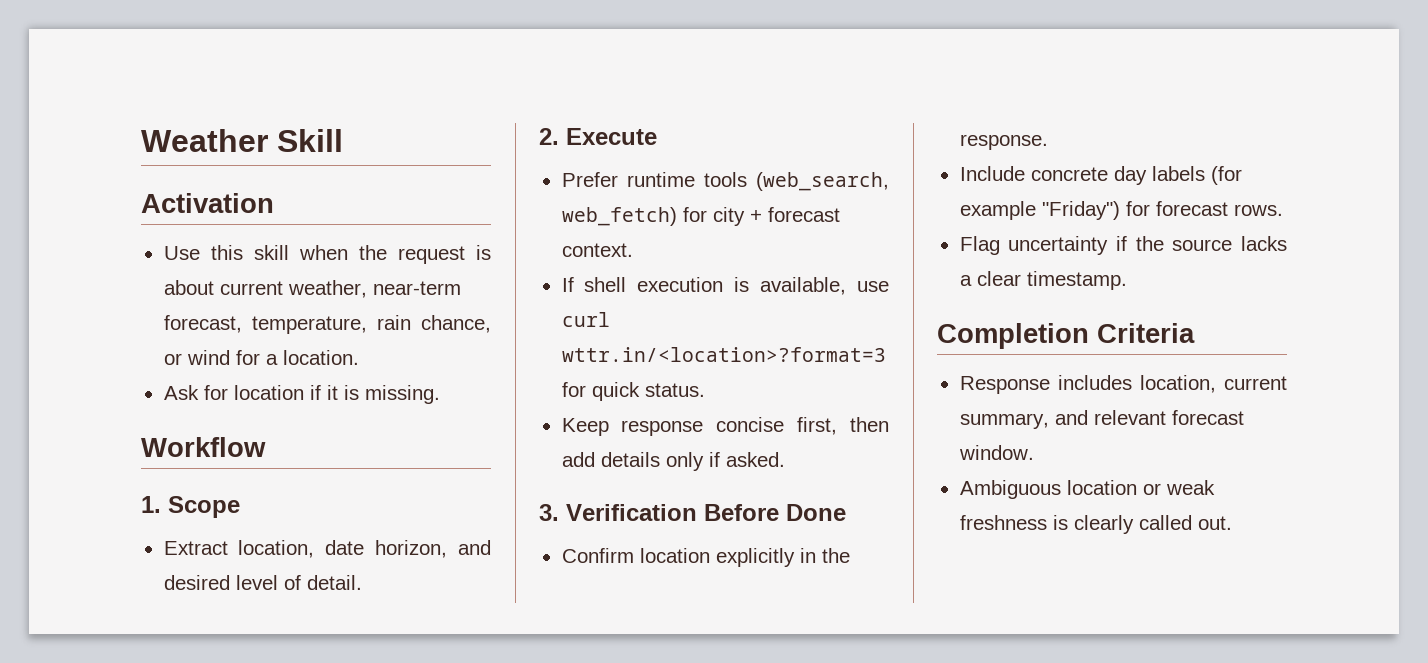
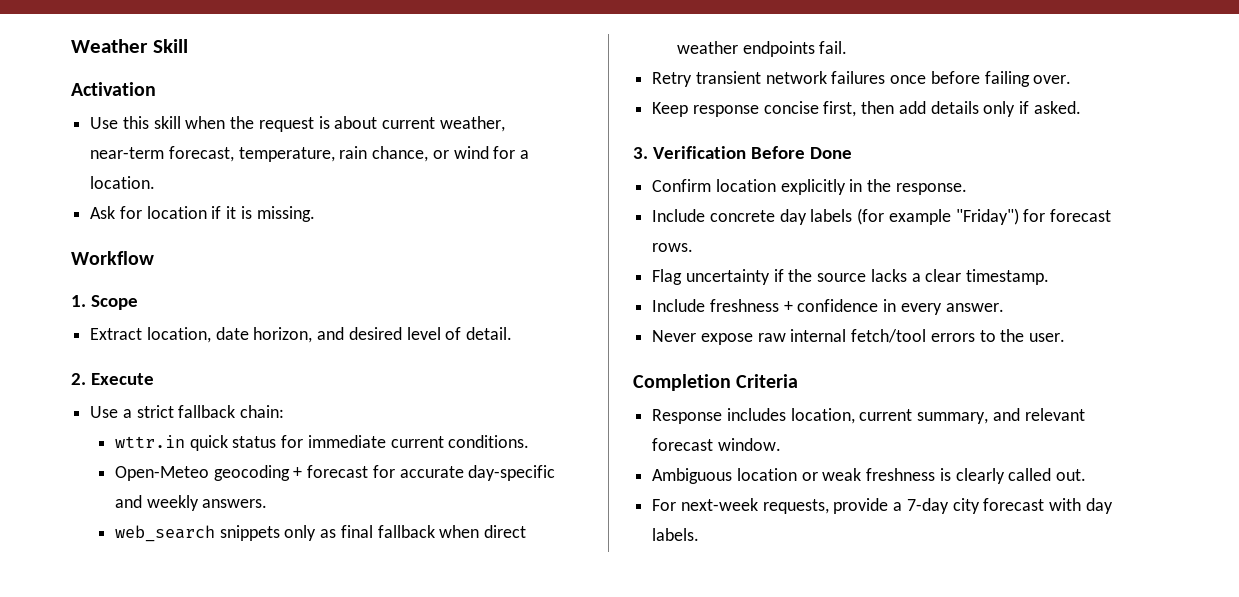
[561,172,889,191] [561,207,840,226] [561,243,633,257] [561,277,889,295] [561,312,610,327] [561,347,886,362] [561,382,705,401] Prefer runtime tools (web_search, web_fetch) for city + forecast context. // If shell execution is available, use curl wttr.in/<location>?format=3 for quick status. -> [90,405,285,418] [114,435,530,451] [114,465,556,481] [114,495,268,511] [114,525,527,542] [676,41,848,57] [652,71,1072,87] Use a strict fallback chain: // wttr.in quick status for immediate current conditions. // Open-Meteo geocoding + forecast for accurate day-specific and weekly answers. // web_search snippets only as final fallback when direct weather endpoints fail. // Retry transient network failures once before failing over.
(1127, 280) none -> [652,299,1004,315] [652,329,1066,345] // Include freshness + confidence in every answer. // Never expose raw internal fetch/tool errors to the user.
(1232, 523) none -> [652,498,1113,514] [652,528,700,541] // For next-week requests, provide a 7-day city forecast with day labels.

